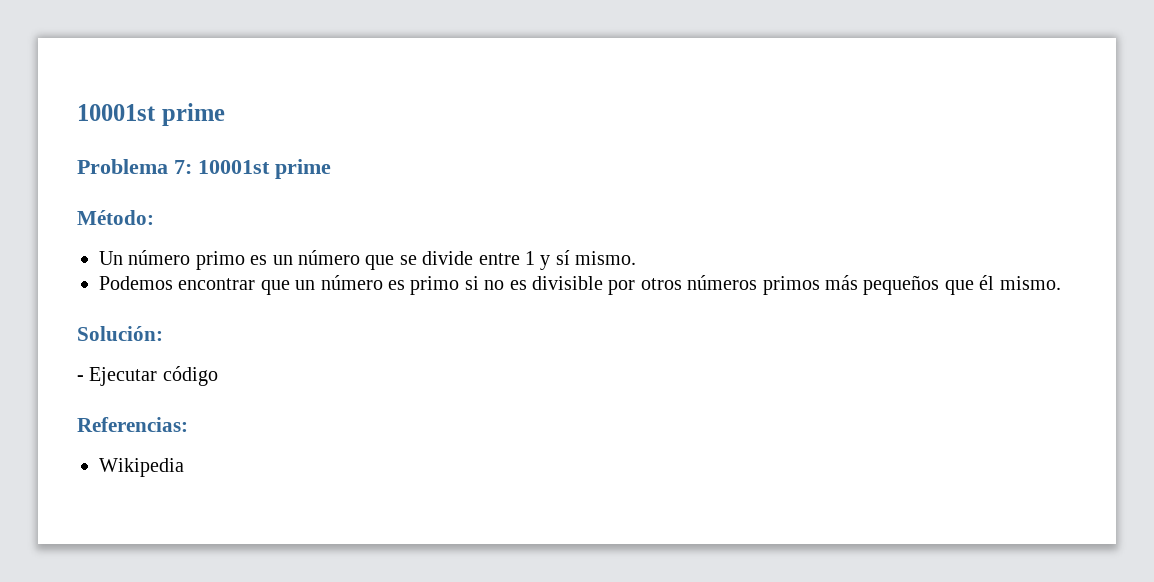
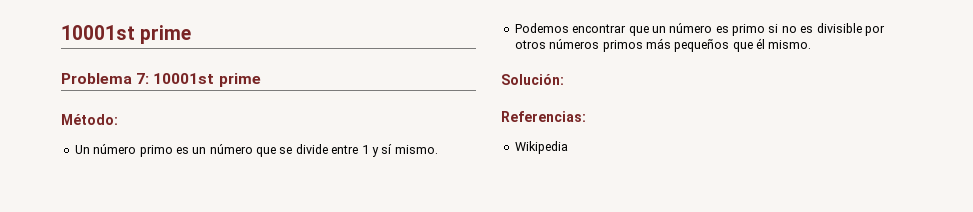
[77,366,218,386] // - Ejecutar código -> (564, 79) none

